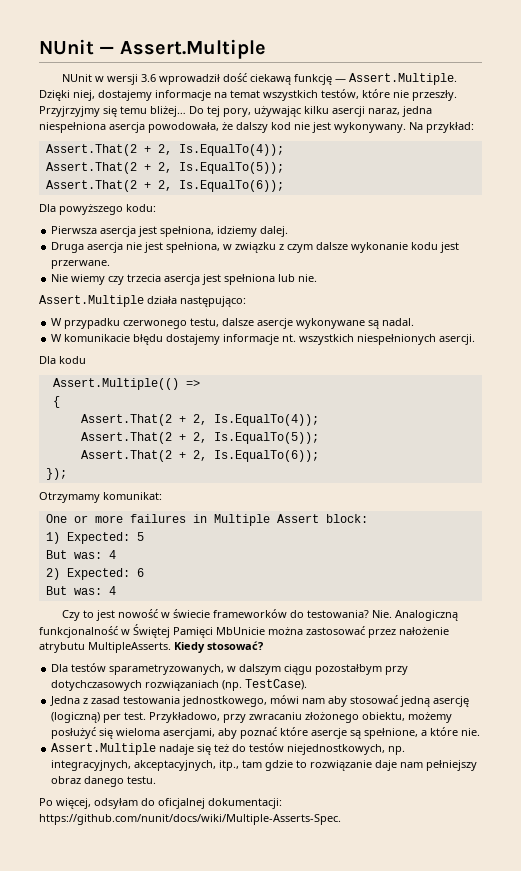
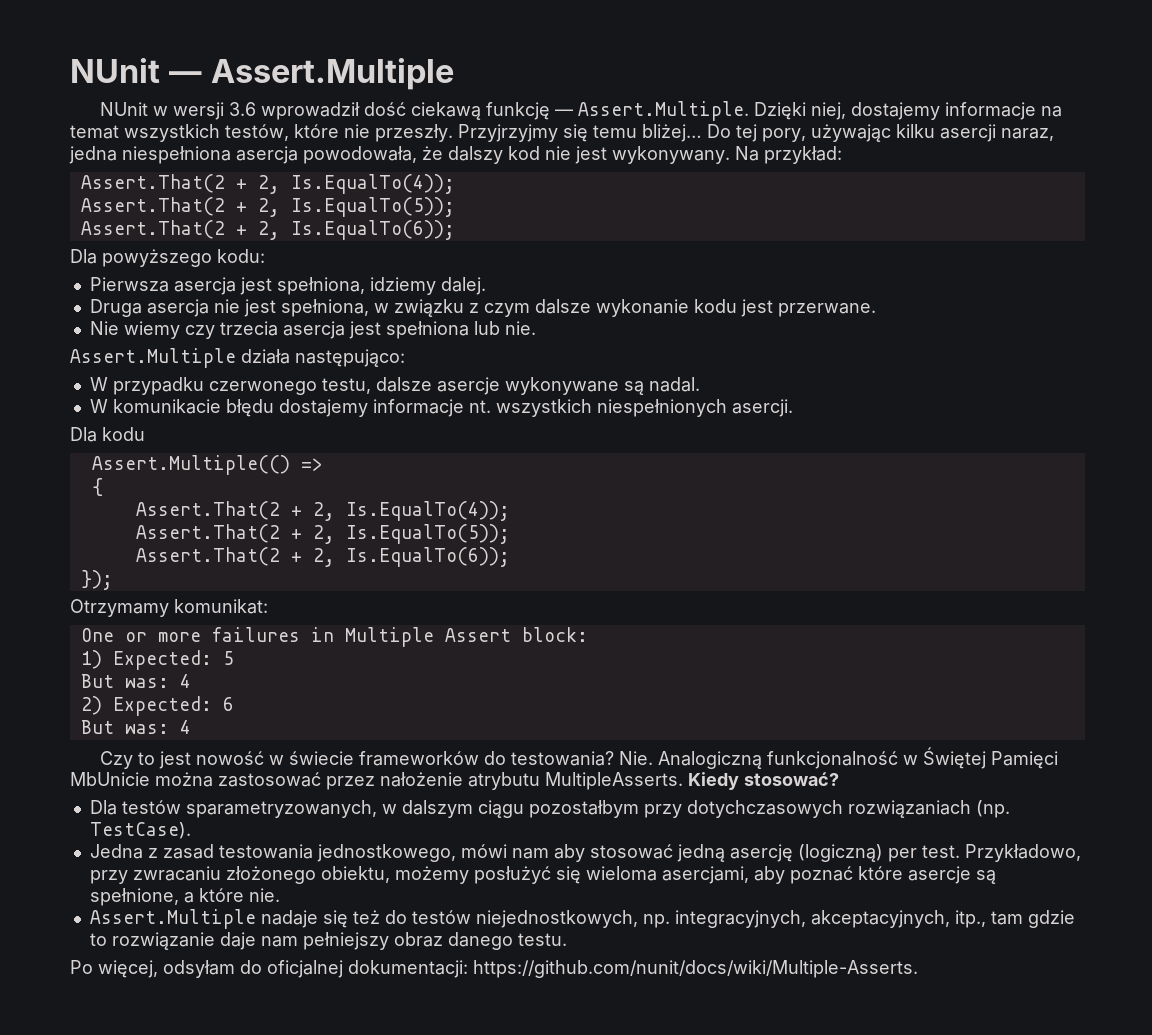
[39,814,341,825] https://github.com/nunit/docs/wiki/Multiple-Asserts-Spec. -> [473,960,918,978] https://github.com/nunit/docs/wiki/Multiple-Asserts.

